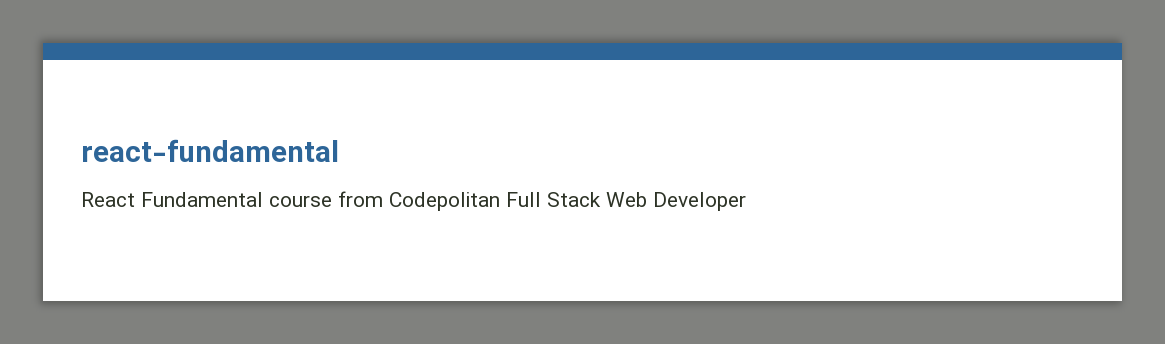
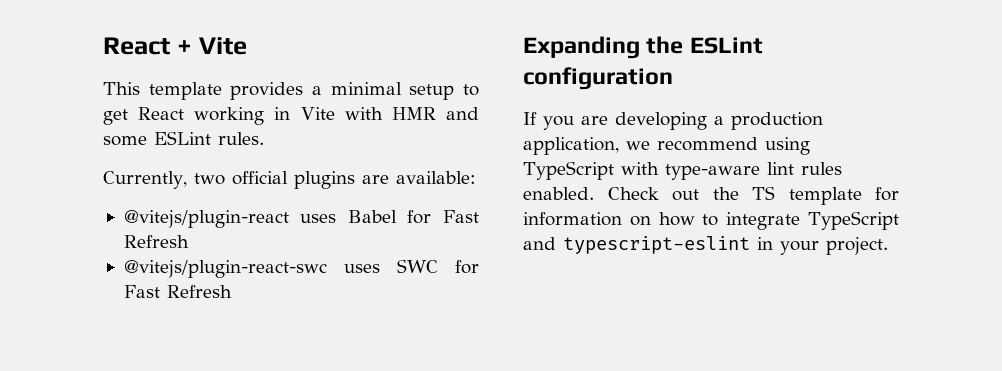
[81,139,339,162] [81,191,746,211] react-fundamental // React Fundamental course from Codepolitan Full Stack Web Developer -> [103,37,247,55] [103,82,479,100] [103,107,479,125] [103,131,264,146] [103,171,476,189] [123,210,479,228] [123,235,189,248] [123,259,480,278] [123,285,232,298] [523,36,763,59] [523,67,673,90] [523,112,823,130] [523,137,810,155] [523,161,842,180] [523,186,899,205] [523,211,900,230] [523,236,888,255] React + Vite // This template provides a minimal setup to get React working in Vite with HMR and some ESLint rules. // Currently, two official plugins are available: // @vitejs/plugin-react uses Babel for Fast Refresh // @vitejs/plugin-react-swc uses SWC for Fast Refresh // Expanding the ESLint configuration // If you are developing a production application, we recommend using TypeScript with type-aware lint rules enabled. Check out the TS template for information on how to integrate TypeScript and typescript-eslint in your project.

